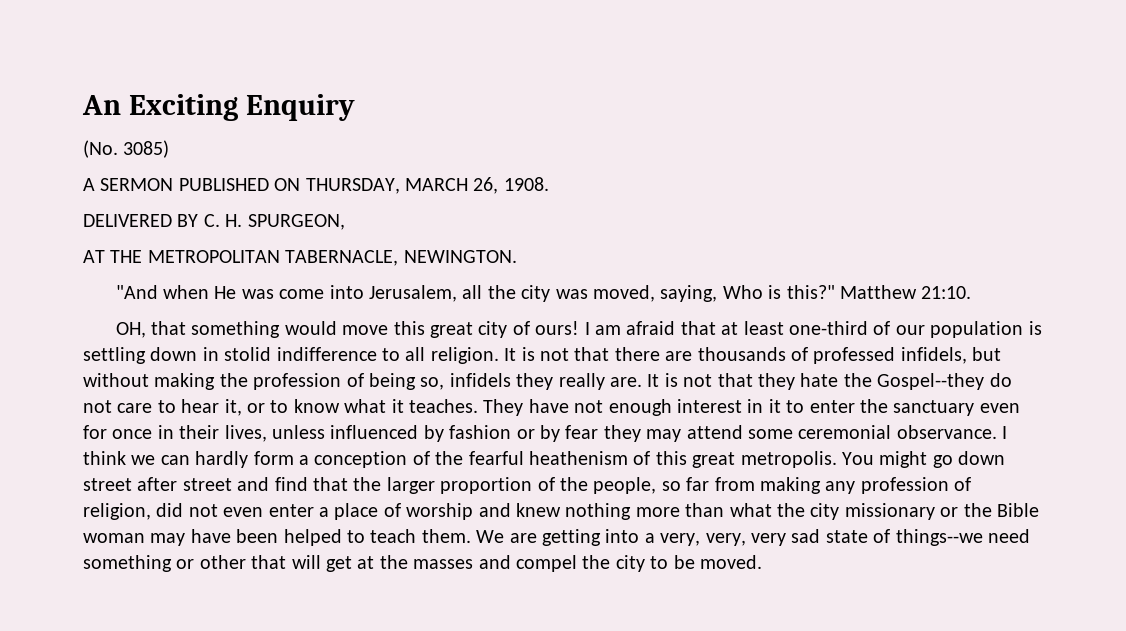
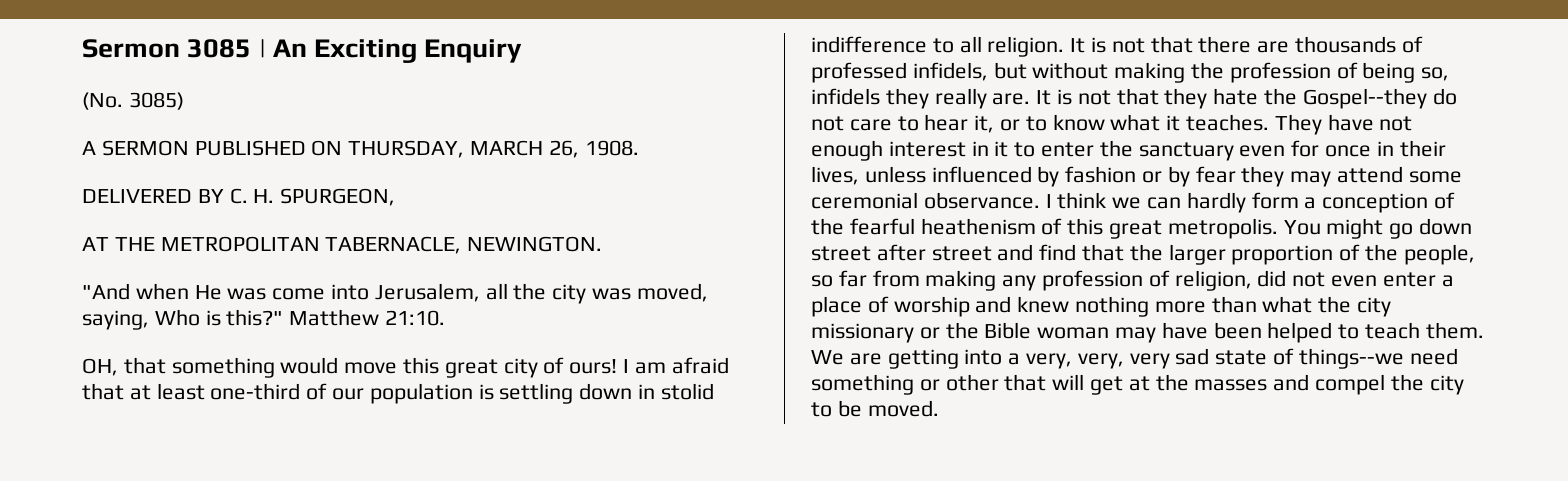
(82, 105) none -> [82,39,266,58] Sermon 3085 |

